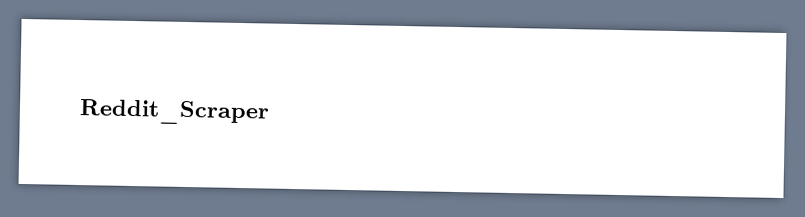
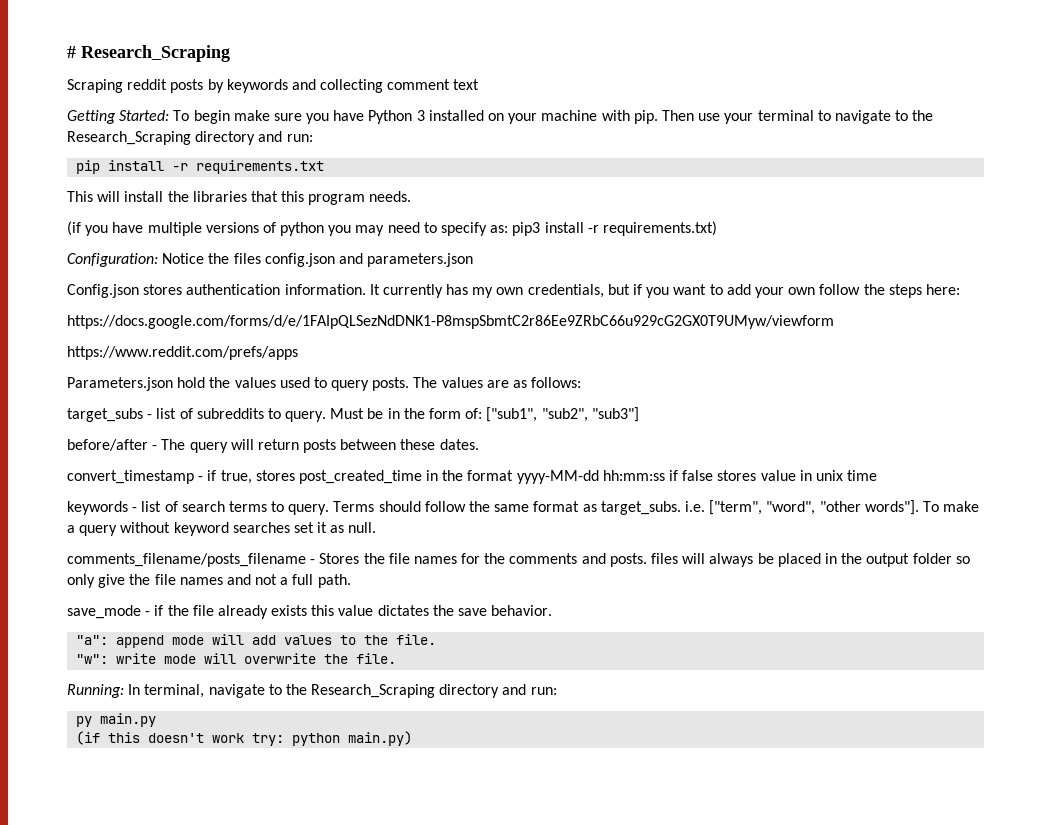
[79,99,270,126] Reddit_Scraper -> [67,45,230,62] [67,79,480,93] [67,110,934,124] [67,131,313,145] [76,160,325,174] [67,191,412,205] [67,221,717,236] [67,253,474,267] [67,284,960,298] [67,315,834,329] [67,346,298,360] [67,377,582,391] [67,407,639,422] [67,439,479,453] [67,470,878,484] [67,500,980,515] [67,522,377,536] [67,553,970,567] [67,574,351,588] [67,605,553,619] [76,634,437,648] [76,653,397,664] [67,684,557,698] [76,713,157,727] [76,731,413,746] # Research_Scraping // Scraping reddit posts by keywords and collecting comment text // Getting Started: To begin make sure you have Python 3 installed on your machine with pip. Then use your terminal to navigate to the Research_Scraping directory and run: // pip install -r requirements.txt // This will install the libraries that this program needs. // (if you have multiple versions of python you may need to specify as: pip3 install -r requirements.txt) // Configuration: Notice the files config.json and parameters.json // Config.json stores authentication information. It currently has my own credentials, but if you want to add your own follow the steps here: // https://docs.google.com/forms/d/e/1FAIpQLSezNdDNK1-P8mspSbmtC2r86Ee9ZRbC66u929cG2GX0T9UMyw/viewform // https://www.reddit.com/prefs/apps // Parameters.json hold the values used to query posts. The values are as follows: // target_subs - list of subreddits to query. Must be in the form of: ["sub1", "sub2", "sub3"] // before/after - The query will return posts between these dates. // convert_timestamp - if true, stores post_created_time in the format yyyy-MM-dd hh:mm:ss if false stores value in unix time // keywords - list of search terms to query. Terms should follow the same format as target_subs. i.e. ["term", "word", "other words"]. To make a query without keyword searches set it as null. // comments_filename/posts_filename - Stores the file names for the comments and posts. files will always be placed in the output folder so only give the file names and not a full path. // save_mode - if the file already exists this value dictates the save behavior. // "a": append mode will add values to the file. // "w": write mode will overwrite the file. // Running: In terminal, navigate to the Research_Scraping directory and run: // py main.py // (if this doesn't work try: python main.py)

